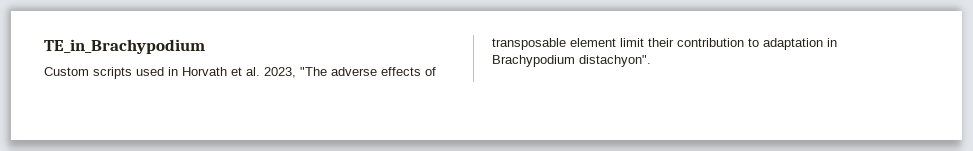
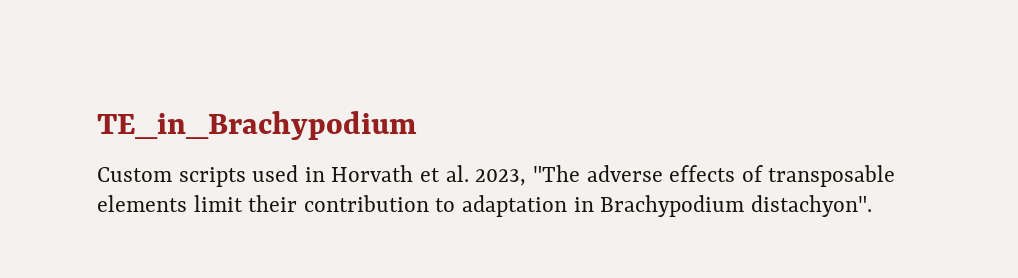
[570,38,616,47] element -> [97,195,187,212] elements

